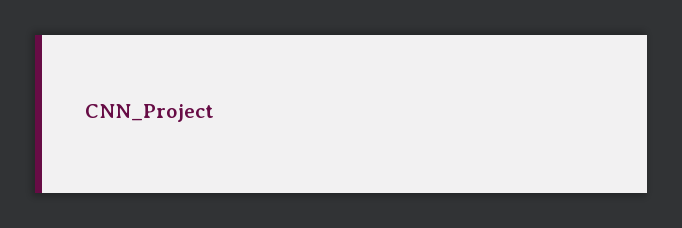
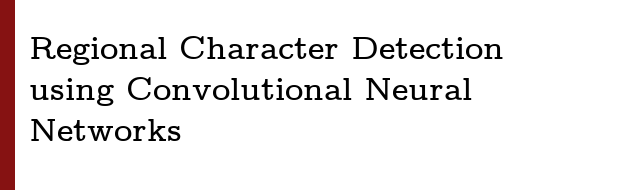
[85,104,214,122] CNN_Project -> [29,36,504,65] [29,77,472,106] [29,119,182,141] Regional Character Detection using Convolutional Neural Networks

